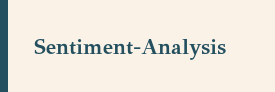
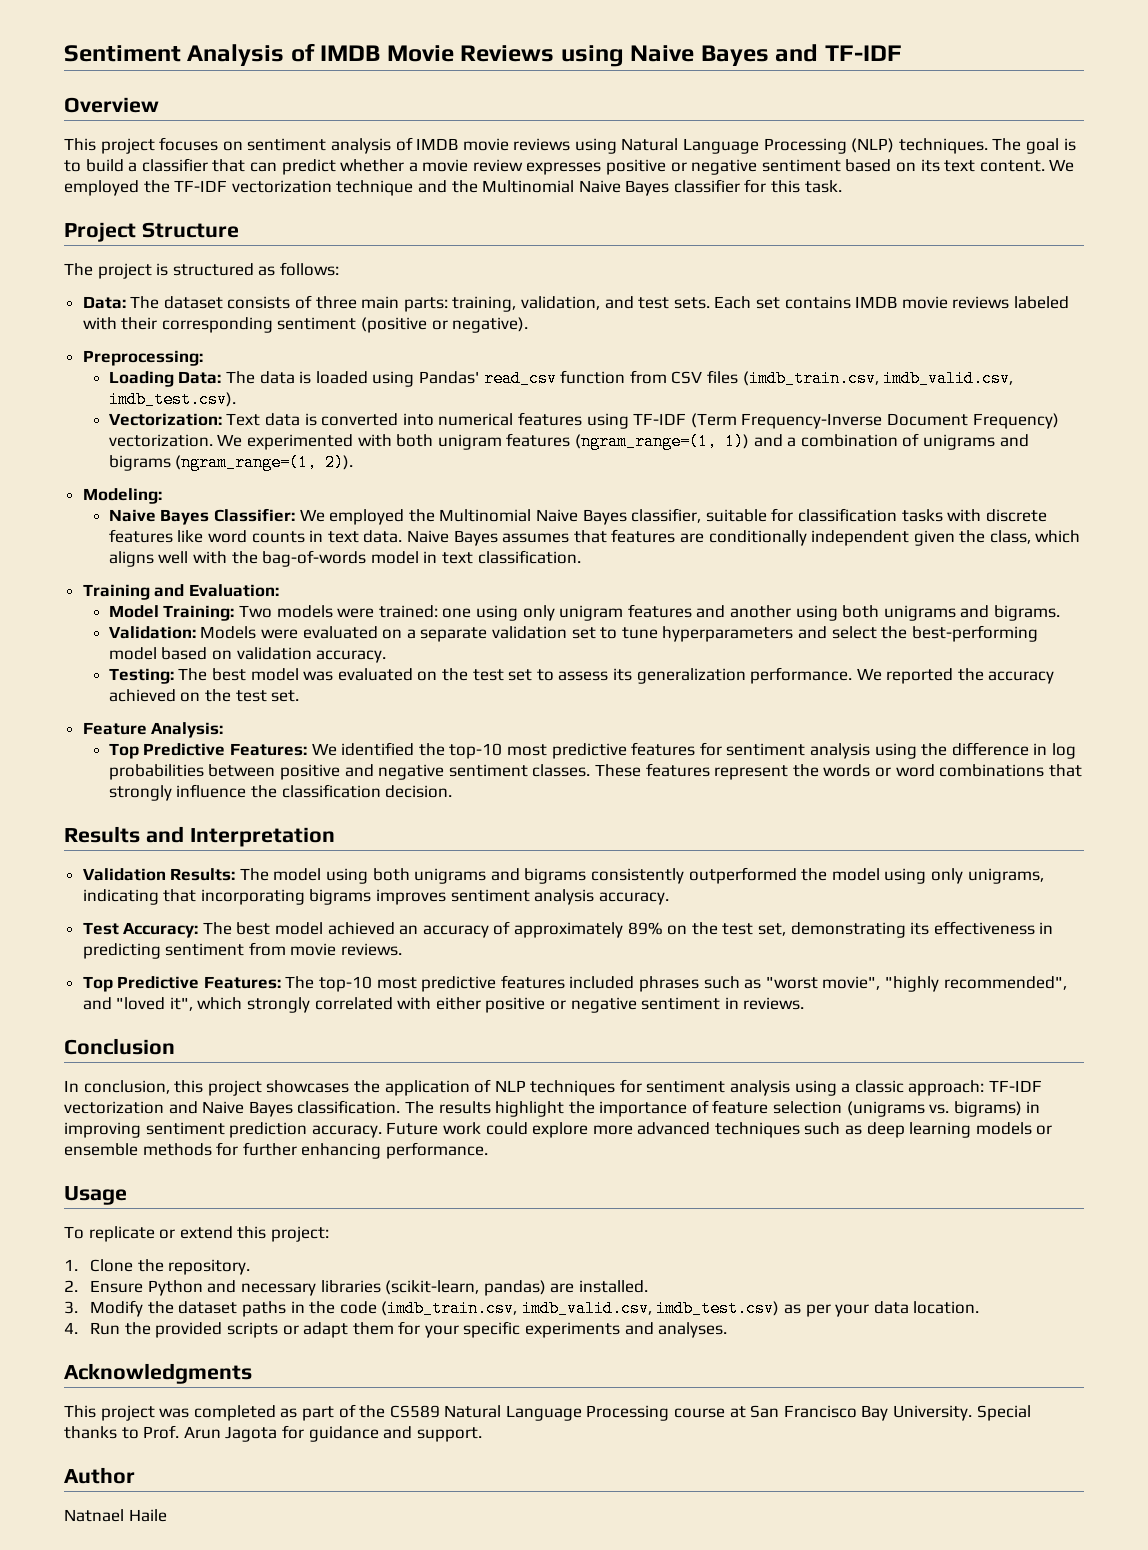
[34,38,226,60] Sentiment-Analysis -> [64,43,902,67] [64,97,159,113] [64,137,1076,154] [64,158,1075,175] [64,179,842,196] [64,222,239,242] [64,262,339,279] [82,295,1069,312] [82,317,529,333] [82,350,203,366] [108,370,1014,387] [108,391,236,408] [108,412,1059,429] [108,433,1029,450] [108,454,354,471] [82,488,162,504] [108,508,1047,525] [108,529,1081,546] [108,550,581,567] [82,584,279,600] [108,604,1060,621] [108,625,1038,642] [108,647,387,663] [108,667,1055,684] [108,689,300,702] [82,722,224,738] [108,742,1076,759] [108,763,1082,780] [108,784,453,801] [64,826,335,847] [82,867,1044,884] [82,889,669,905] [82,921,1054,938] [82,942,403,959] [82,975,1067,992] [82,997,805,1013] [64,1038,175,1055] [64,1079,1043,1096] [64,1100,1041,1117] [64,1122,1053,1138] [64,1142,488,1159] [64,1186,127,1205] [64,1226,329,1242] [64,1259,251,1275] [64,1280,648,1296] [64,1300,980,1317] [64,1321,728,1338] [64,1363,252,1384] [64,1404,1031,1421] [64,1425,482,1442] [64,1467,135,1484] [64,1509,167,1522] Sentiment Analysis of IMDB Movie Reviews using Naive Bayes and TF-IDF // Overview // This project focuses on sentiment analysis of IMDB movie reviews using Natural Language Processing (NLP) techniques. The goal is to build a classifier that can predict whether a movie review expresses positive or negative sentiment based on its text content. We employed the TF-IDF vectorization technique and the Multinomial Naive Bayes classifier for this task. // Project Structure // The project is structured as follows: // Data: The dataset consists of three main parts: training, validation, and test sets. Each set contains IMDB movie reviews labeled with their corresponding sentiment (positive or negative). // Preprocessing: // Loading Data: The data is loaded using Pandas' read_csv function from CSV files (imdb_train.csv, imdb_valid.csv, imdb_test.csv). // Vectorization: Text data is converted into numerical features using TF-IDF (Term Frequency-Inverse Document Frequency) vectorization. We experimented with both unigram features (ngram_range=(1, 1)) and a combination of unigrams and bigrams (ngram_range=(1, 2)). // Modeling: // Naive Bayes Classifier: We employed the Multinomial Naive Bayes classifier, suitable for classification tasks with discrete features like word counts in text data. Naive Bayes assumes that features are conditionally independent given the class, which aligns well with the bag-of-words model in text classification. // Training and Evaluation: // Model Training: Two models were trained: one using only unigram features and another using both unigrams and bigrams. // Validation: Models were evaluated on a separate validation set to tune hyperparameters and select the best-performing model based on validation accuracy. // Testing: The best model was evaluated on the test set to assess its generalization performance. We reported the accuracy achieved on the test set. // Feature Analysis: // Top Predictive Features: We identified the top-10 most predictive features for sentiment analysis using the difference in log probabilities between positive and negative sentiment classes. These features represent the words or word combinations that strongly influence the classification decision. // Results and Interpretation // Validation Results: The model using both unigrams and bigrams consistently outperformed the model using only unigrams, indicating that incorporating bigrams improves sentiment analysis accuracy. // Test Accuracy: The best model achieved an accuracy of approximately 89% on the test set, demonstrating its effectiveness in predicting sentiment from movie reviews. // Top Predictive Features: The top-10 most predictive features included phrases such as "worst movie", "highly recommended", and "loved it", which strongly correlated with either positive or negative sentiment in reviews. // Conclusion // In conclusion, this project showcases the application of NLP techniques for sentiment analysis using a classic approach: TF-IDF vectorization and Naive Bayes classification. The results highlight the importance of feature selection (unigrams vs. bigrams) in improving sentiment prediction accuracy. Future work could explore more advanced techniques such as deep learning models or ensemble methods for further enhancing performance. // Usage // To replicate or extend this project: // 1. Clone the repository. // 2. Ensure Python and necessary libraries (scikit-learn, pandas) are installed. // 3. Modify the dataset paths in the code (imdb_train.csv, imdb_valid.csv, imdb_test.csv) as per your data location. // 4. Run the provided scripts or adapt them for your specific experiments and analyses. // Acknowledgments // This project was completed as part of the CS589 Natural Language Processing course at San Francisco Bay University. Special thanks to Prof. Arun Jagota for guidance and support. // Author // Natnael Haile

